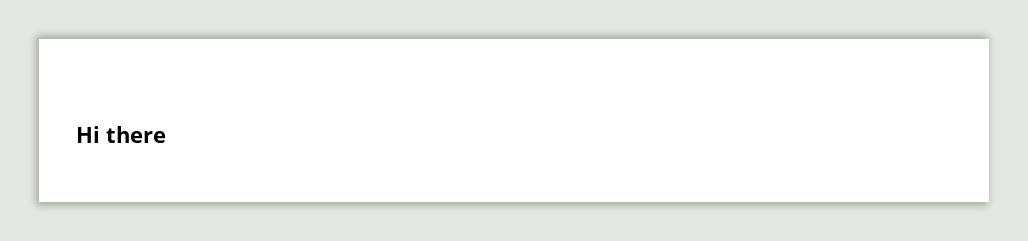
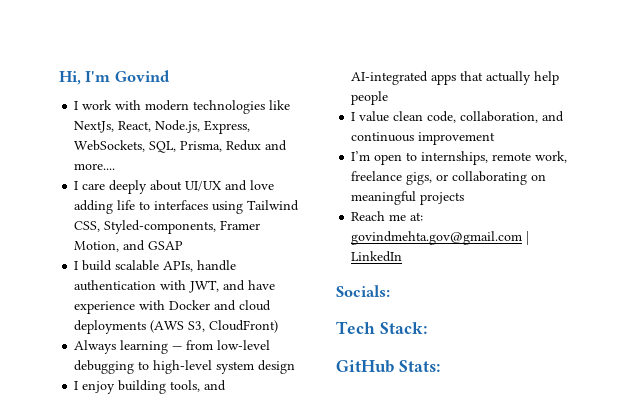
[76,126,166,143] Hi there -> [59,70,170,85] [74,100,291,114] [74,120,251,134] [74,140,288,153] [74,163,116,170] [74,180,275,194] [74,200,300,214] [74,220,261,234] [74,240,184,252] [74,260,237,272] [74,280,276,293] [74,300,272,314] [74,320,279,334] [74,340,271,354] [74,360,296,374] [74,380,227,394] [351,71,560,85] [351,91,389,105] [351,111,565,123] [351,132,496,145] [351,151,568,165] [351,171,547,185] [351,191,465,205] [351,211,424,221] [351,231,530,245] [351,251,403,262] [336,285,390,297] [336,321,427,334] [336,360,440,373] Hi, I'm Govind // I work with modern technologies like NextJs, React, Node.js, Express, WebSockets, SQL, Prisma, Redux and more.... // I care deeply about UI/UX and love adding life to interfaces using Tailwind CSS, Styled-components, Framer Motion, and GSAP // I build scalable APIs, handle authentication with JWT, and have experience with Docker and cloud deployments (AWS S3, CloudFront) // Always learning — from low-level debugging to high-level system design // I enjoy building tools, and AI-integrated apps that actually help people // I value clean code, collaboration, and continuous improvement // I’m open to internships, remote work, freelance gigs, or collaborating on meaningful projects // Reach me at: govindmehta.gov@gmail.com | LinkedIn // Socials: // Tech Stack: // GitHub Stats:

